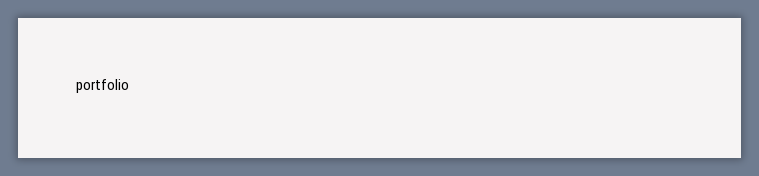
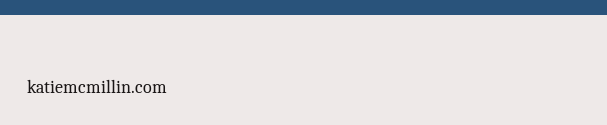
[76,79,129,93] portfolio -> [27,79,167,93] katiemcmillin.com

